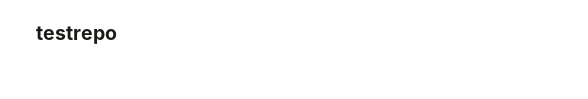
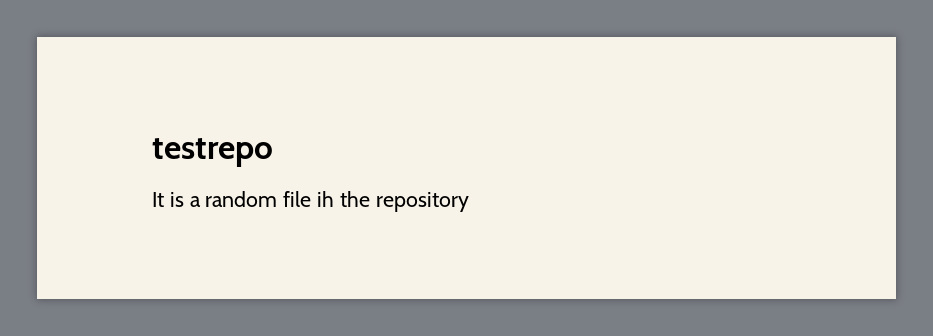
(117, 35) none -> [152,191,469,212] // It is a random file ih the repository

